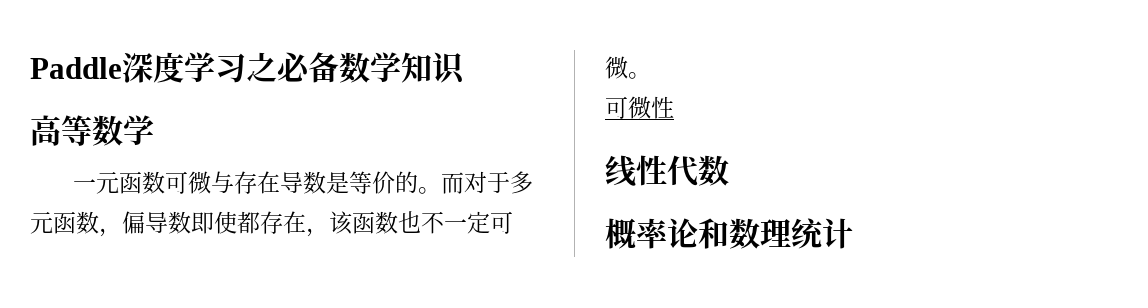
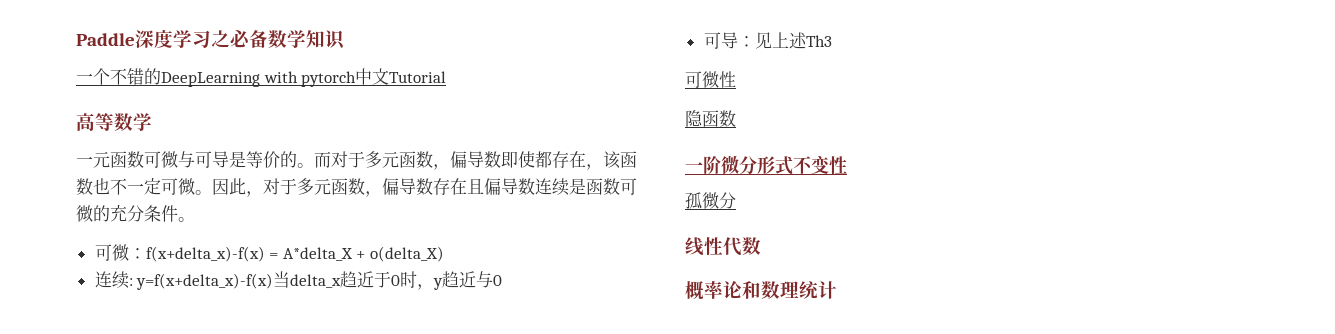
(466, 68) none -> [76,68,447,87] // 一个不错的DeepLearning with pytorch中文Tutorial
[233,171,326,194] 存在导数 -> [195,151,229,168] 可导
[605,96,674,119] // 可微性 -> [212,178,637,197] [76,204,195,222] [94,244,445,262] [94,271,503,290] [703,32,832,49] [685,71,736,88] [685,110,736,127] [685,155,847,175] [685,192,736,209] 因此，对于多元函数，偏导数存在且偏导数连续是函数可微的充分条件。 // 可微：f(x+delta_x)-f(x) = A*delta_X + o(delta_X) // 连续: y=f(x+delta_x)-f(x)当delta_x趋近于0时，y趋近与0 // 可导：见上述Th3 // 可微性 // 隐函数 // 一阶微分形式不变性 // 孤微分

